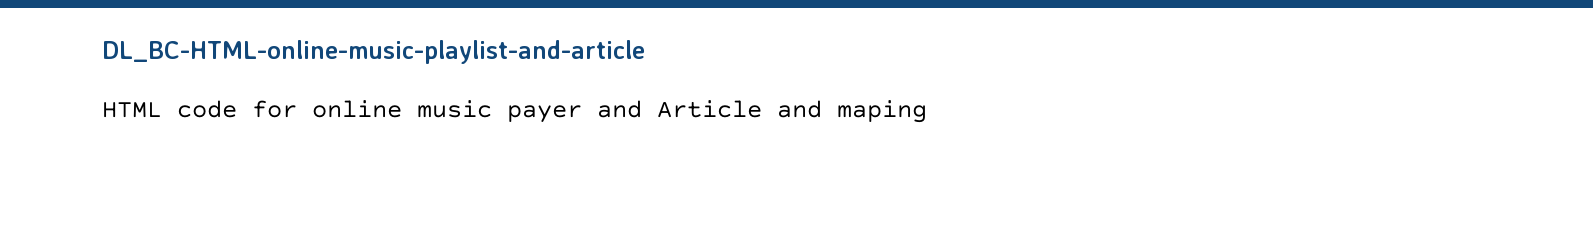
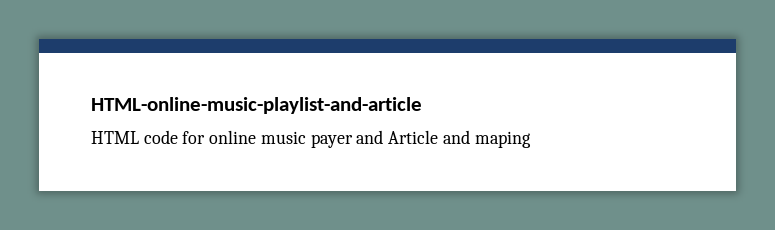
[102,40,645,64] DL_BC-HTML-online-music-playlist-and-article -> [91,97,422,114] HTML-online-music-playlist-and-article

